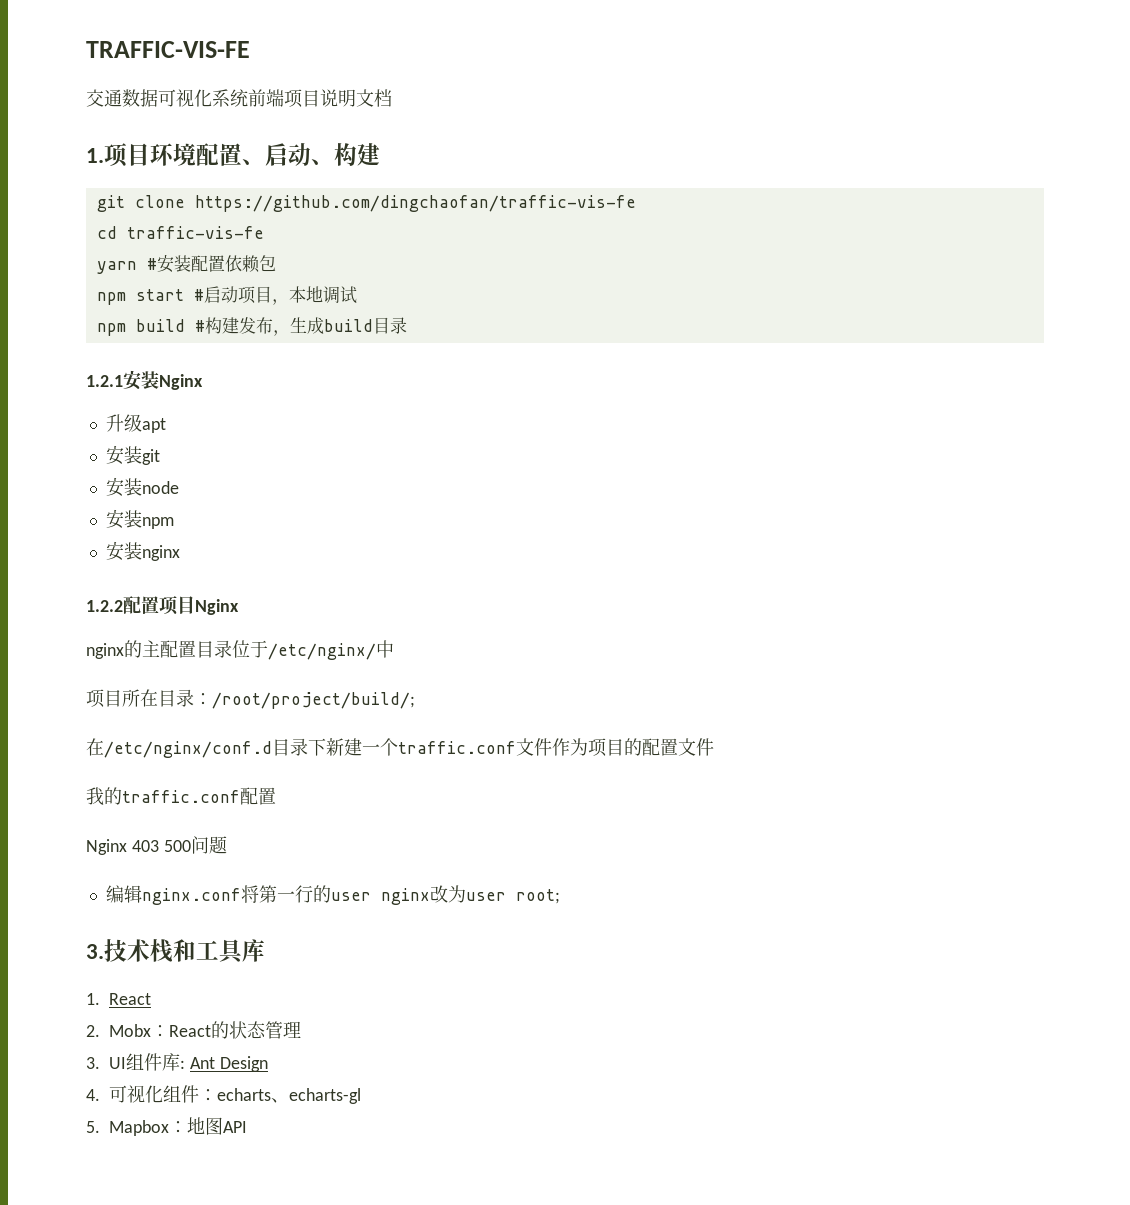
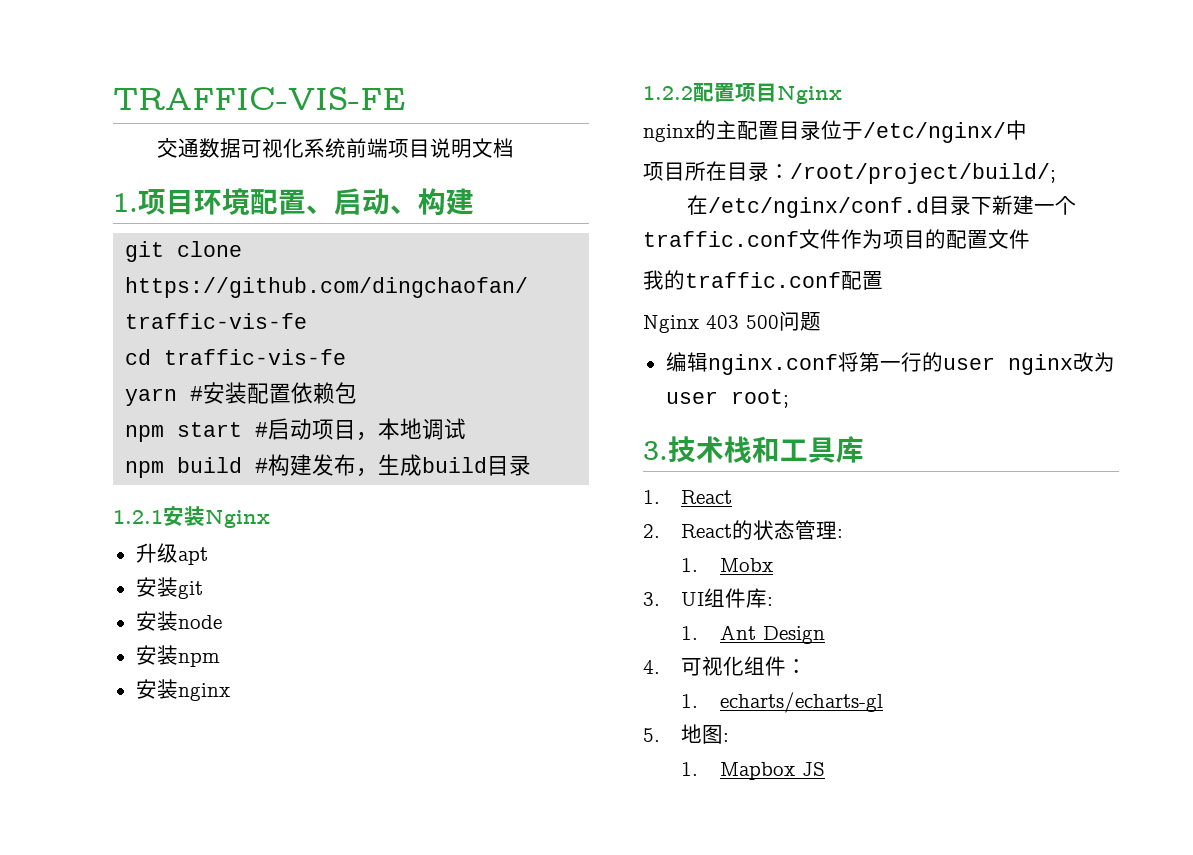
[109,1024,169,1037] Mobx： -> (660, 531) none
(301, 1029) none -> [837,529,844,538] [681,558,773,572] : // 1. Mobx
(185, 1064) none -> [681,626,699,640] // 1.
[217,1088,361,1104] [86,1117,247,1136] echarts、echarts-gl // 5. Mapbox：地图API -> [681,692,883,713] [643,724,730,744] [681,762,825,780] // 1. echarts/echarts-gl // 5.地图: // 1. Mapbox JS

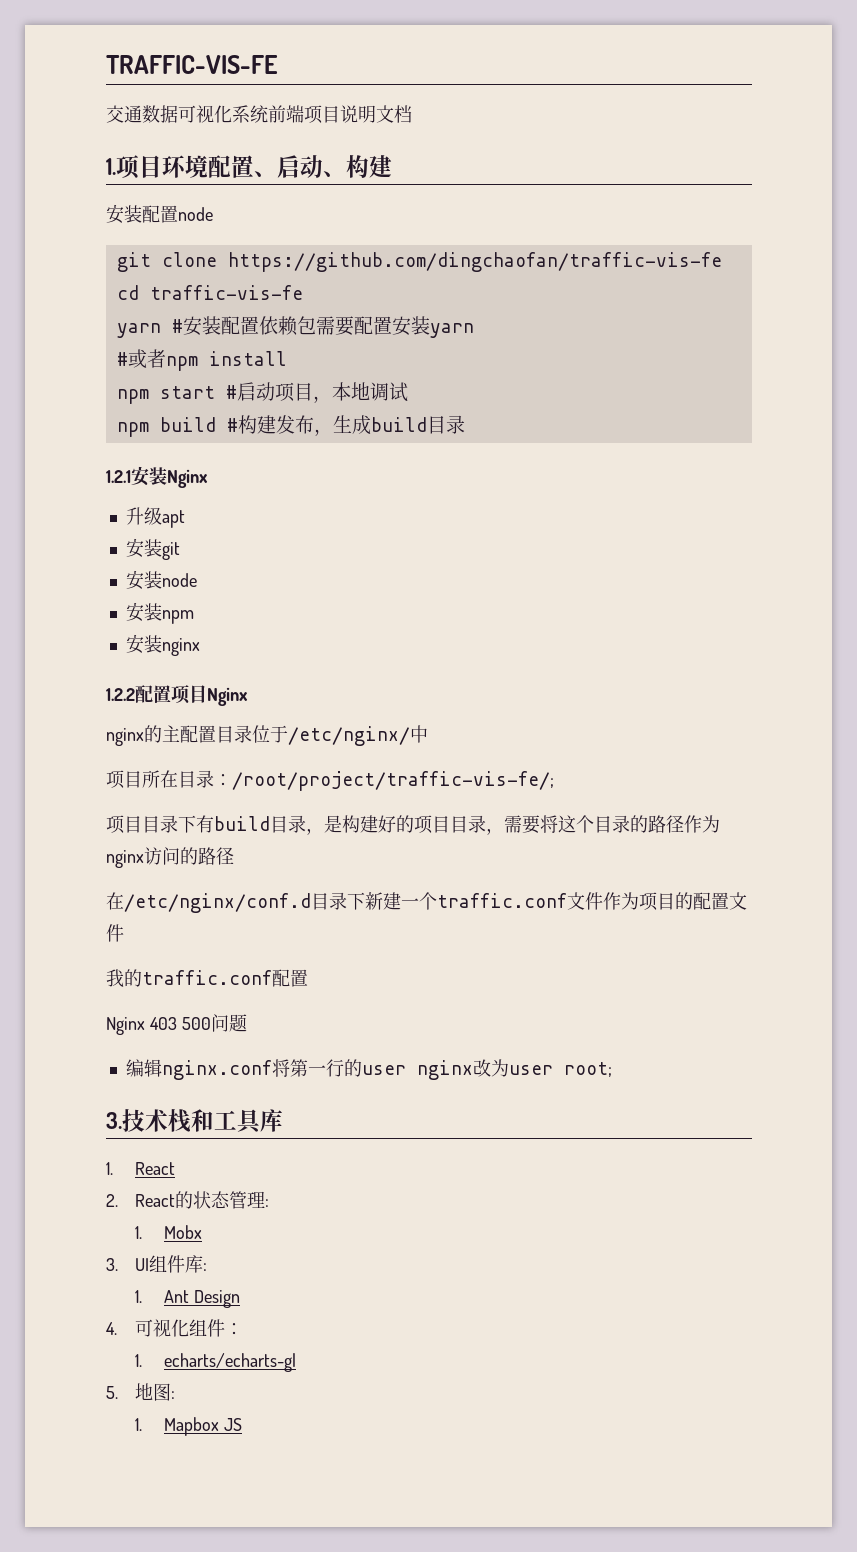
(474, 201) none -> [106,204,213,224] // 安装配置node
(358, 393) none -> [315,316,474,338] [116,349,287,371] 需要配置安装yarn // #或者npm install
[790,163,1056,184] /root/project/build/; -> [232,771,554,791] [106,815,720,835] [106,847,234,868] /root/project/traffic-vis-fe/; // 项目目录下有build目录，是构建好的项目目录，需要将这个目录的路径作为nginx访问的路径

